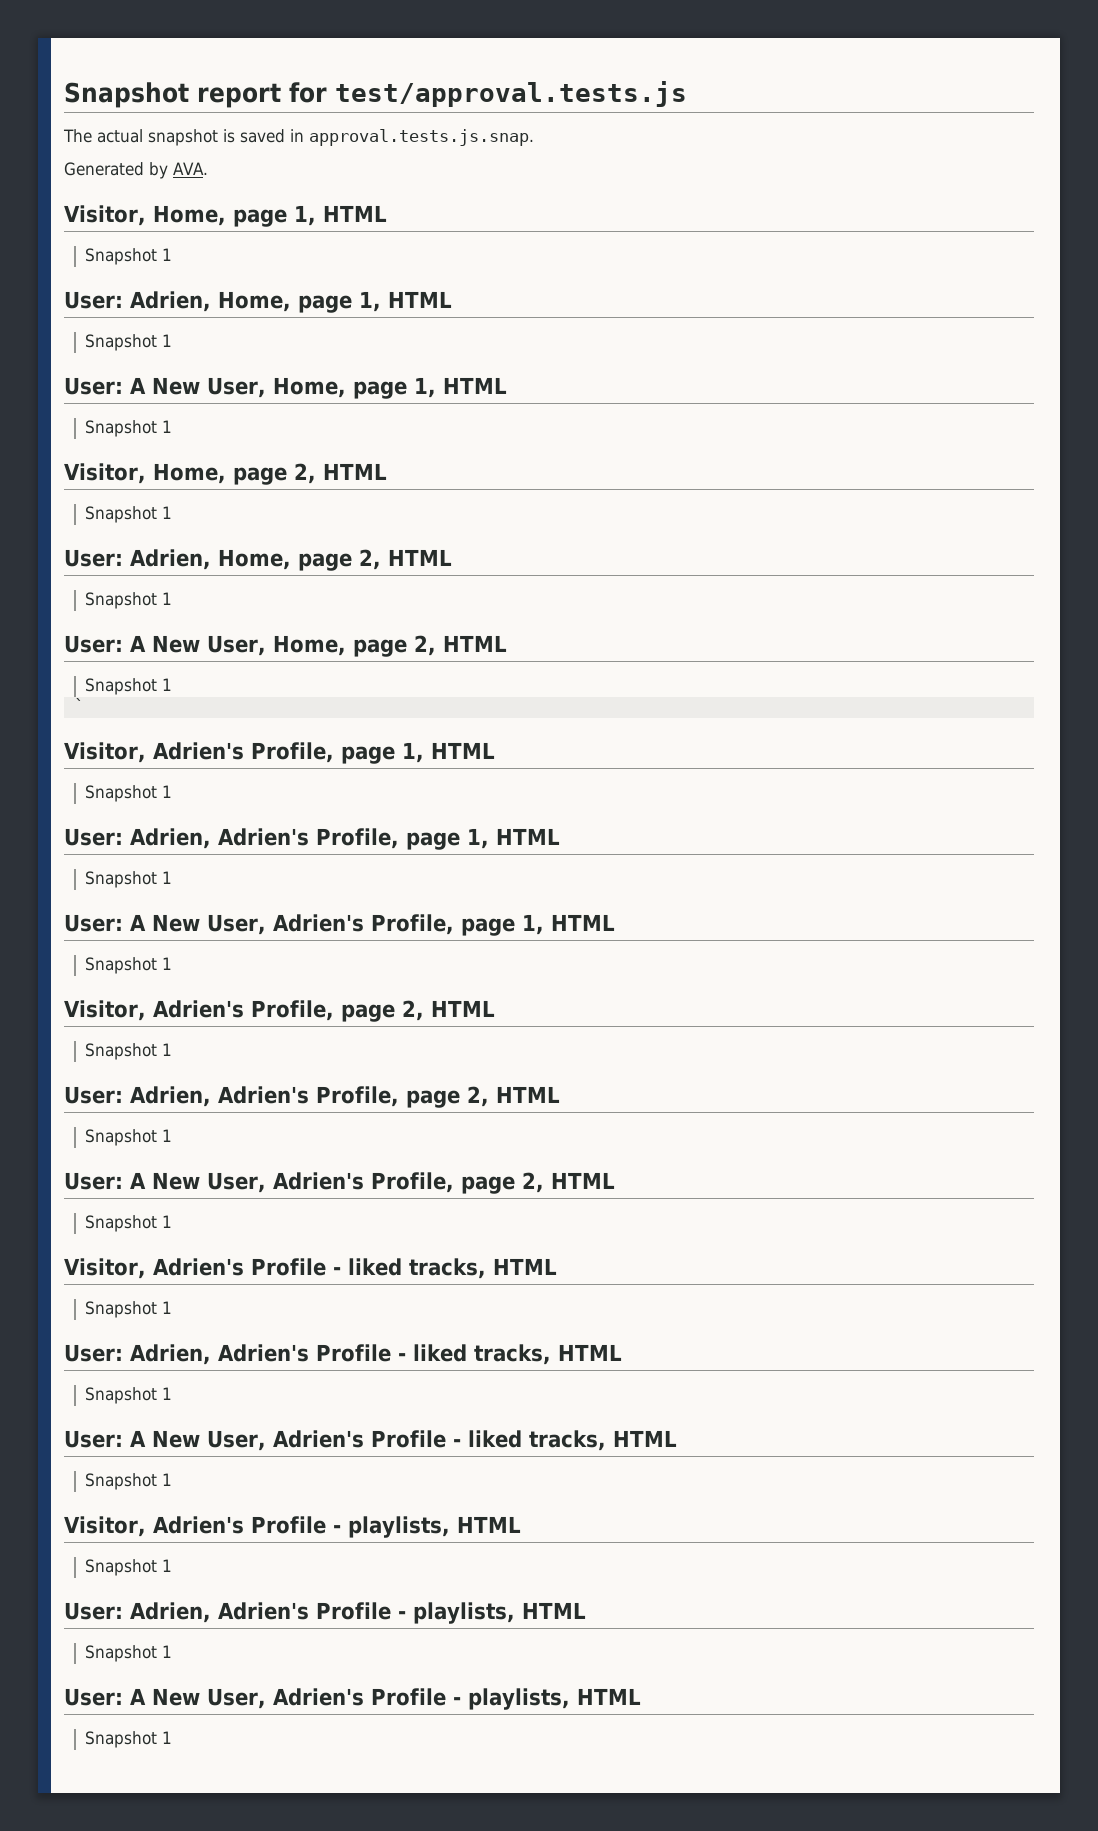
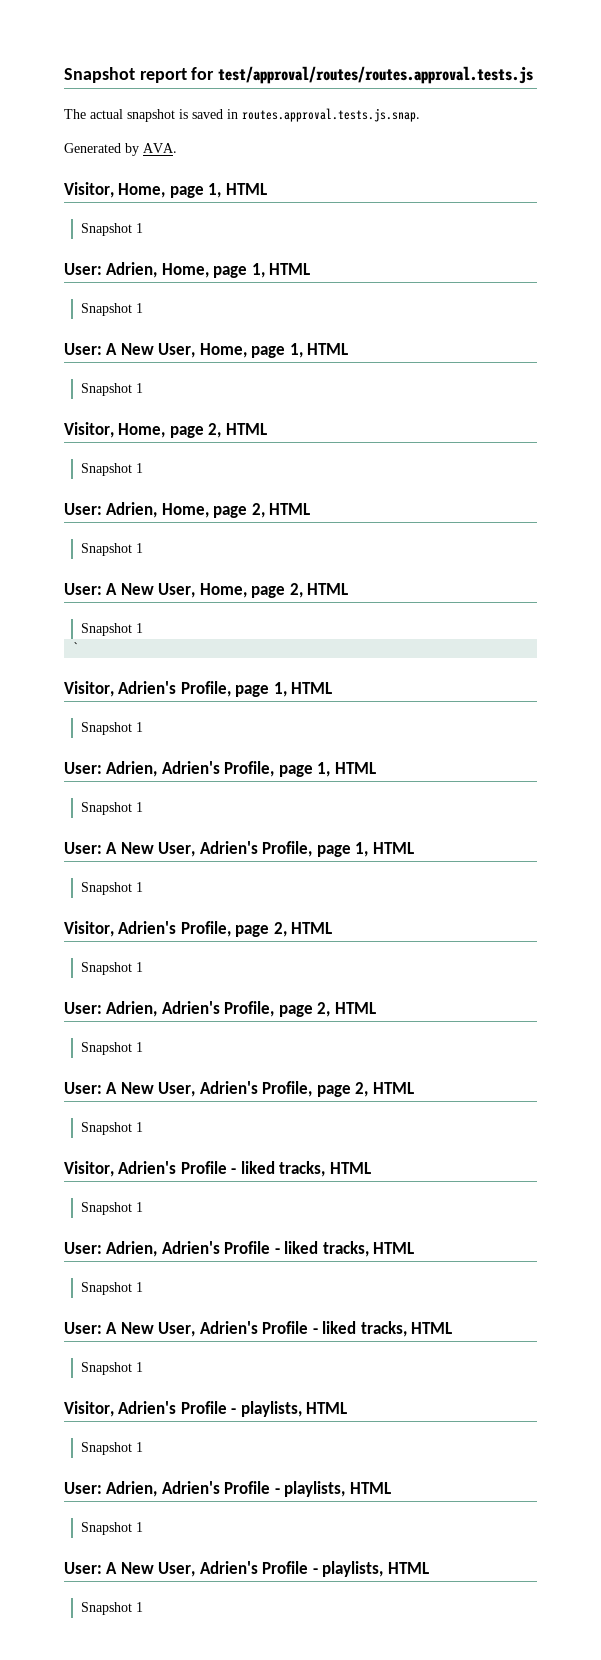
[335,81,687,107] test/approval.tests.js -> [218,66,534,84] test/approval/routes/routes.approval.tests.js
[309,129,534,146] approval.tests.js.snap. -> [242,108,420,122] routes.approval.tests.js.snap.

